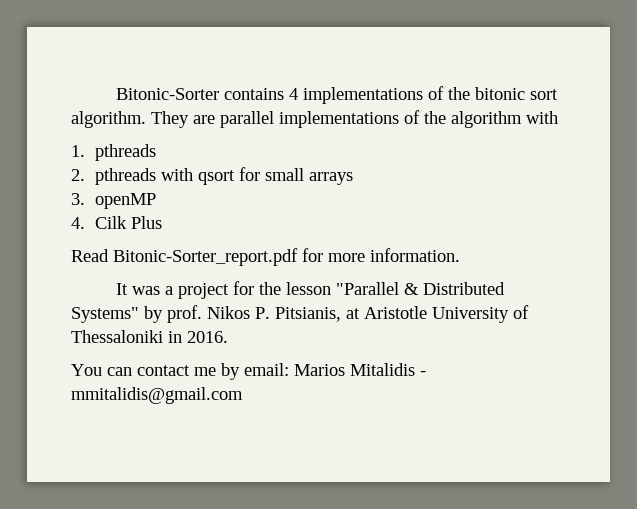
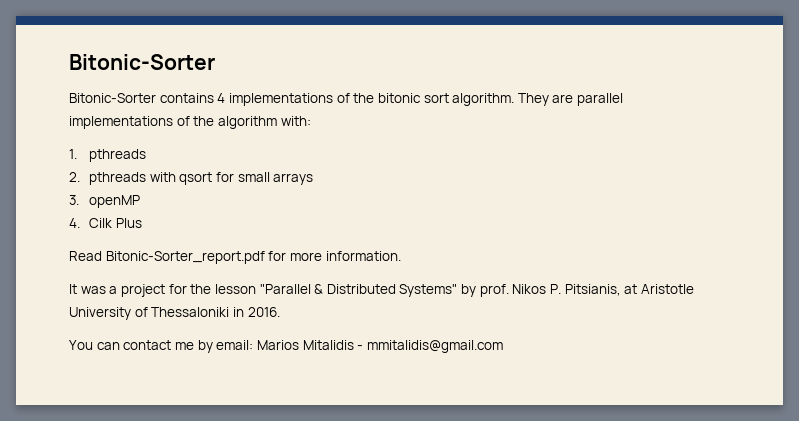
[115,88,219,100] Bitonic-Sorter -> [69,54,215,70] [69,93,156,103] Bitonic-Sorter // Bitonic-Sorter
[526,111,558,124] with -> [280,116,311,126] with:

